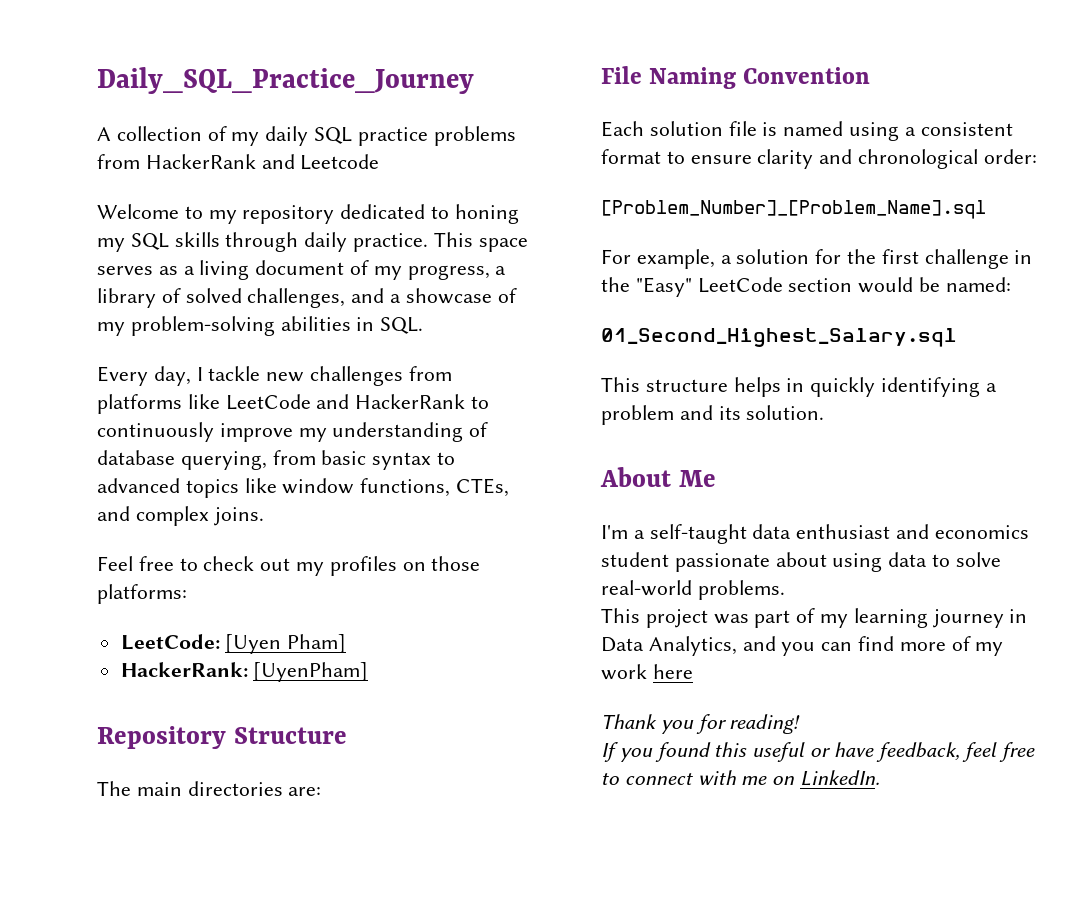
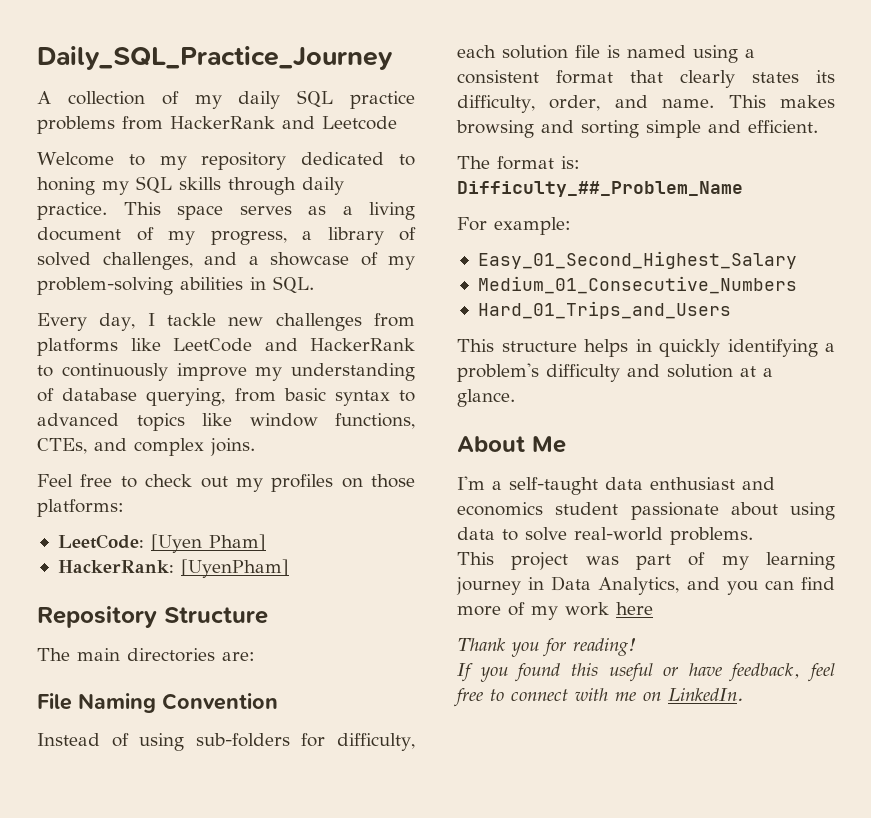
[601,121,644,137] Each -> [37,733,416,751] [457,45,496,58] Instead of using sub-folders for difficulty, each
[666,149,1037,169] [601,200,986,219] [601,249,1033,269] [601,277,1011,297] [601,328,957,347] to ensure clarity and chronological order: // [Problem_Number]_[Problem_Name].sql // For example, a solution for the first challenge in the "Easy" LeetCode section would be named: // 01_Second_Highest_Salary.sql -> [630,70,835,88] [457,95,835,113] [456,120,818,138] [457,156,580,170] [457,181,743,197] [457,217,571,235] [477,251,797,269] [477,276,797,294] [477,301,731,319] that clearly states its difficulty, order, and name. This makes browsing and sorting simple and efficient. // The format is: Difficulty_##_Problem_Name // For example: // Easy_01_Second_Highest_Salary // Medium_01_Consecutive_Numbers // Hard_01_Trips_and_Users
[601,405,825,425] problem and its solution. -> [457,363,773,382] [457,389,515,407] problem's difficulty and solution at a glance.

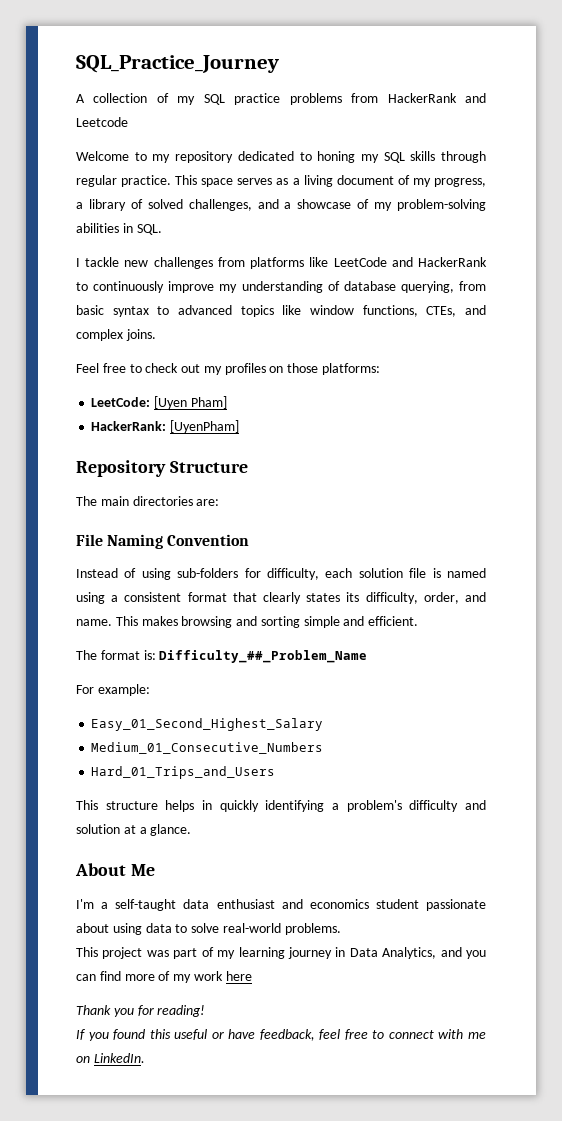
[37,46,393,70] Daily_SQL_Practice_Journey -> [76,55,279,73] SQL_Practice_Journey
[238,91,281,109] daily -> (196, 100) none
[302,177,344,195] daily -> [76,175,117,187] regular
[37,313,136,331] Every day, -> (162, 229) none

